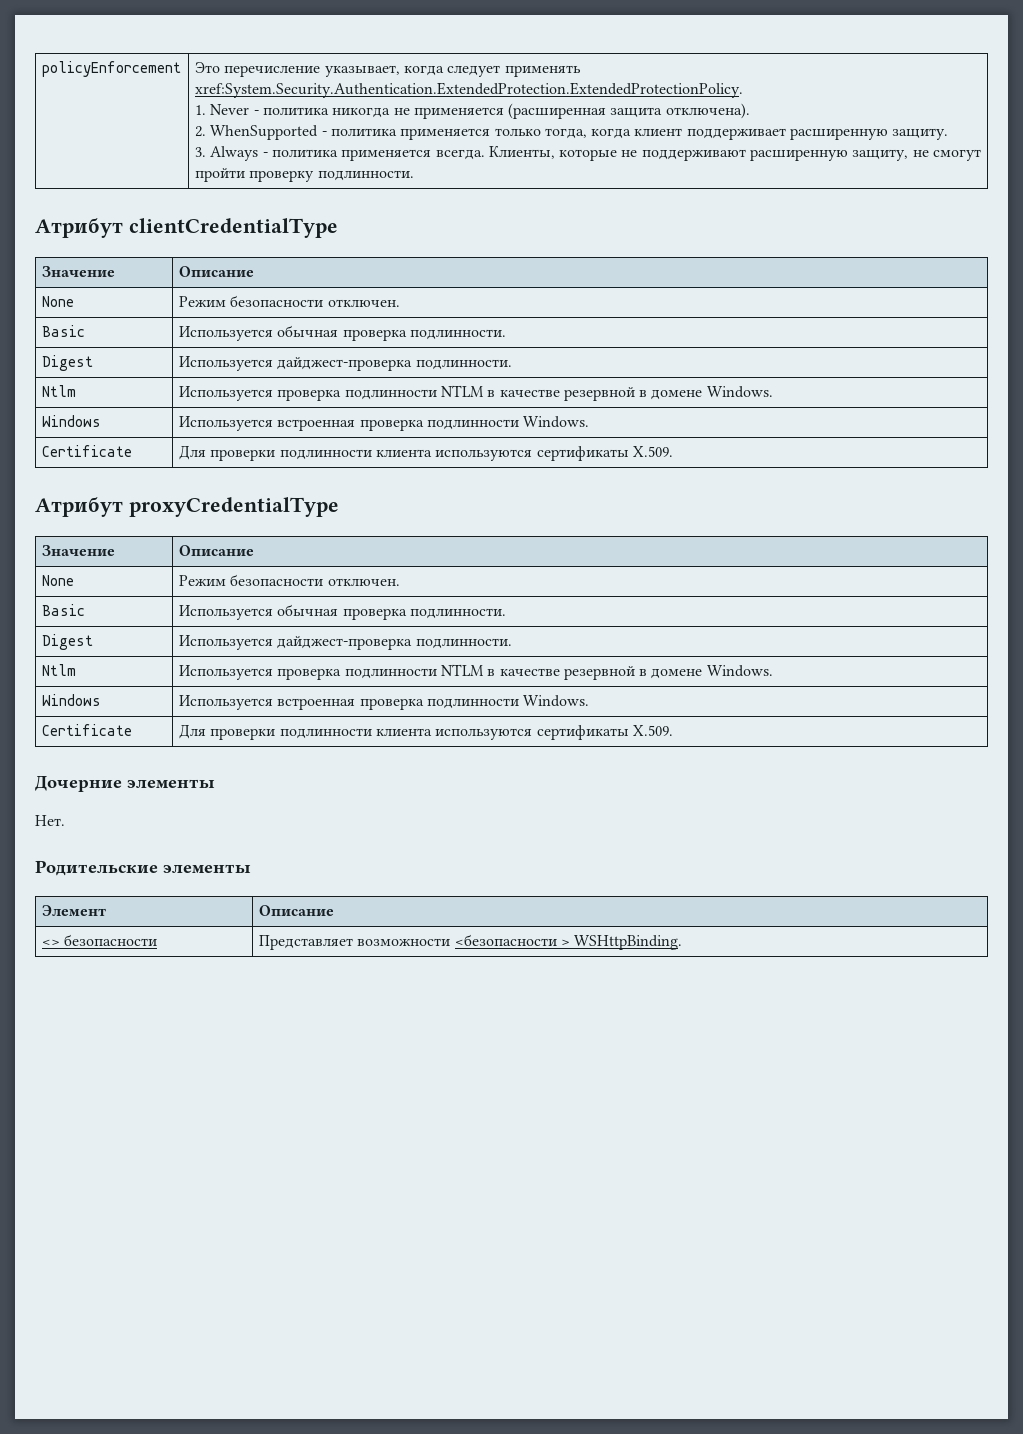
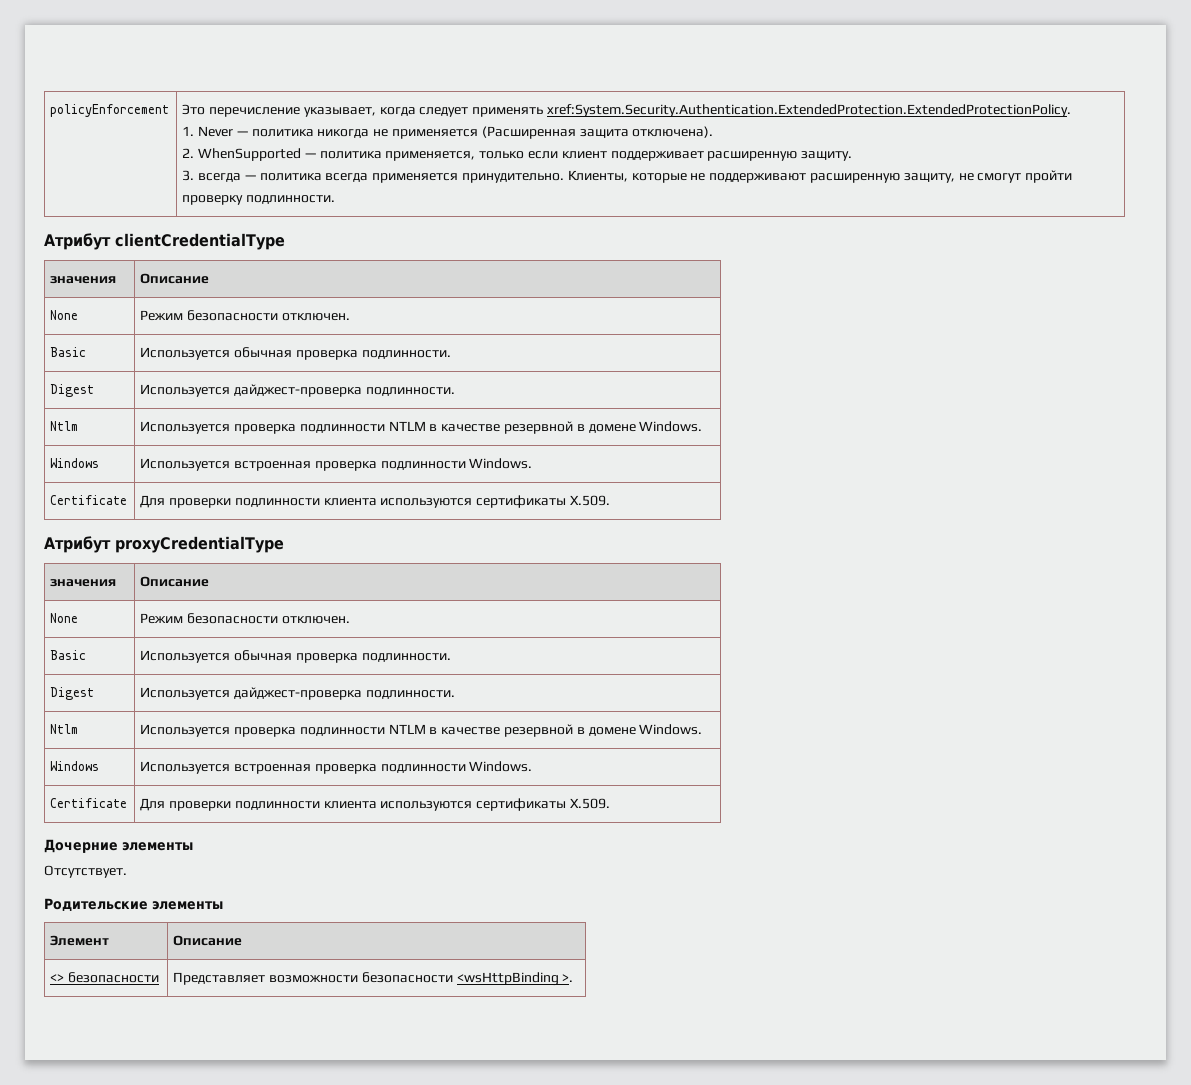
[253,110,259,115] - -> [236,131,248,136] —
[508,103,607,119] (расширенная -> [481,126,576,139] (Расширенная
[321,128,632,140] - политика применяется только тогда, когда -> [304,151,559,161] — политика применяется, только если
[210,146,485,161] Always - политика применяется всегда. -> [198,173,565,183] всегда — политика всегда применяется принудительно.
[41,266,115,277] Значение -> [50,276,117,284] значения
[41,545,115,556] Значение -> [50,579,117,587] значения
[35,815,65,826] Нет. -> [44,865,127,878] Отсутствует.
[454,934,683,950] <безопасности > WSHttpBinding. -> [361,972,574,986] безопасности <wsHttpBinding >.

